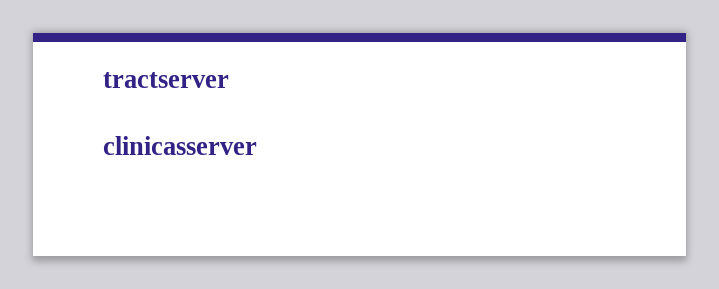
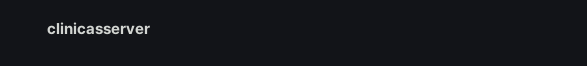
[103,72,229,88] tractserver // -> (47, 28) none

